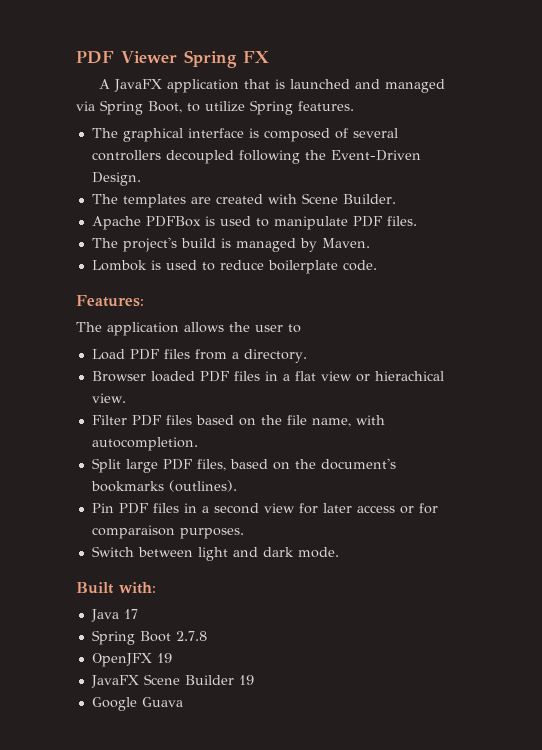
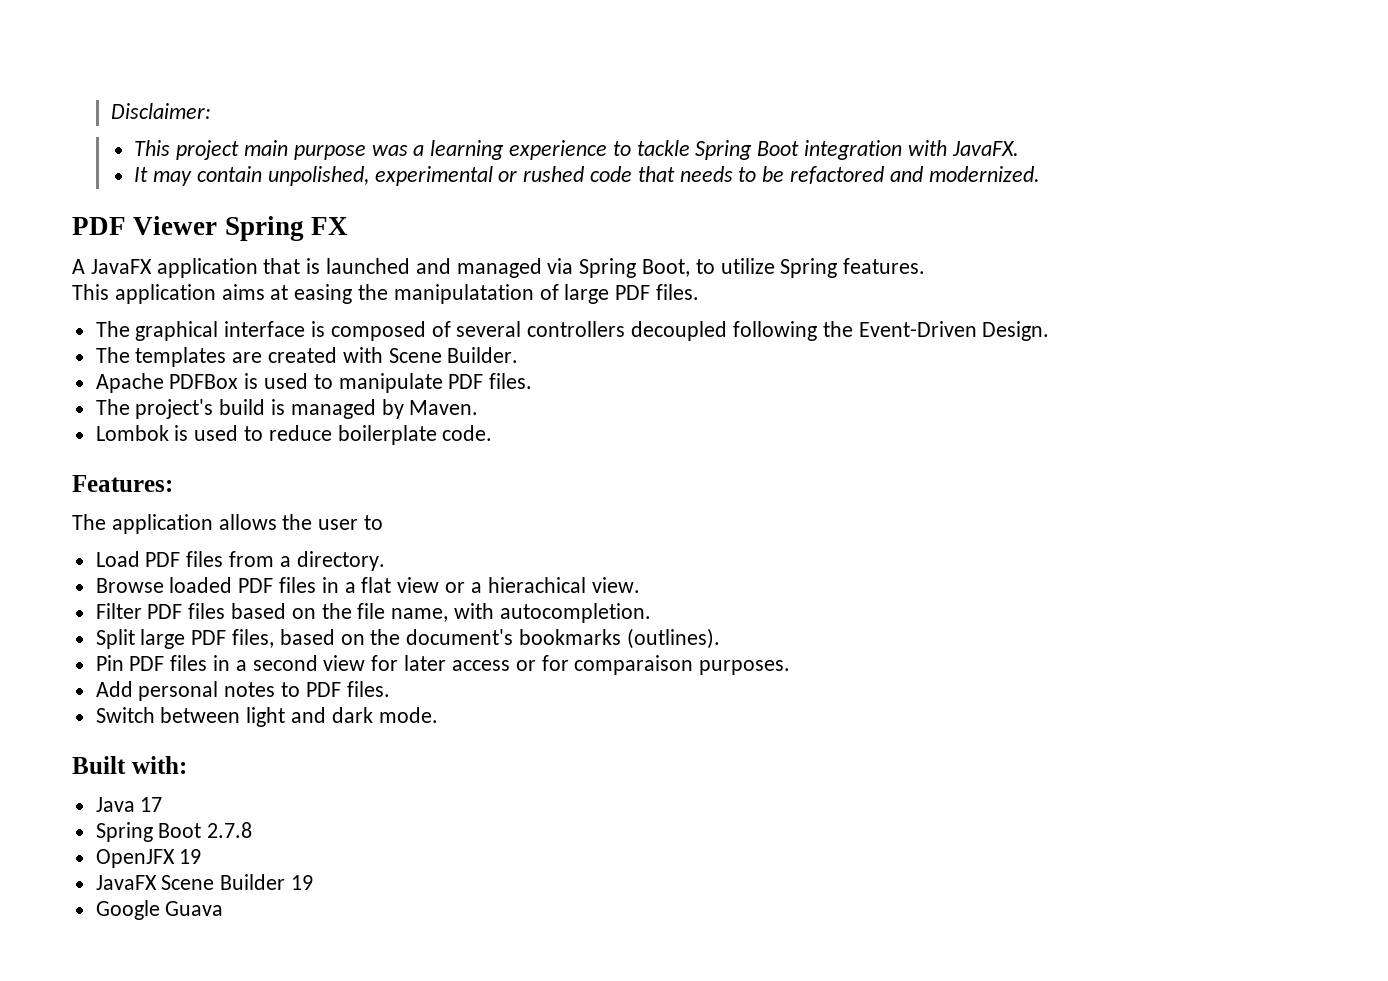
(76, 57) none -> [110,103,211,119] [134,140,1019,160] [134,166,1040,186] Disclaimer: // This project main purpose was a learning experience to tackle Spring Boot integration with JavaFX. // It may contain unpolished, experimental or rushed code that needs to be refactored and modernized. //
(354, 106) none -> [72,284,700,304] // This application aims at easing the manipulatation of large PDF files.
[91,371,146,382] Browser -> [95,578,164,593] Browse
(370, 378) none -> [470,582,482,593] a
(244, 533) none -> [95,681,390,701] // Add personal notes to PDF files.

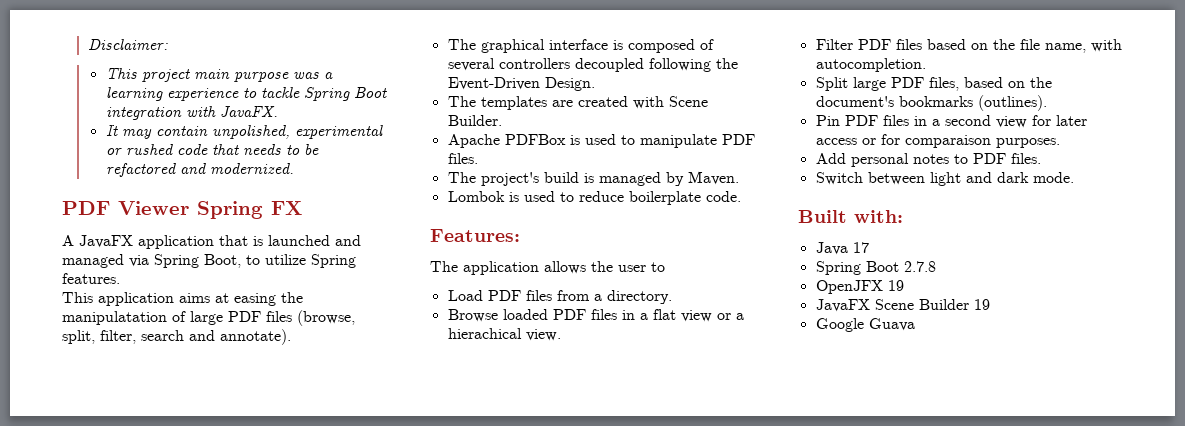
[656,284,700,300] files. -> [266,310,355,326] [62,329,291,345] files (browse, split, filter, search and annotate).

